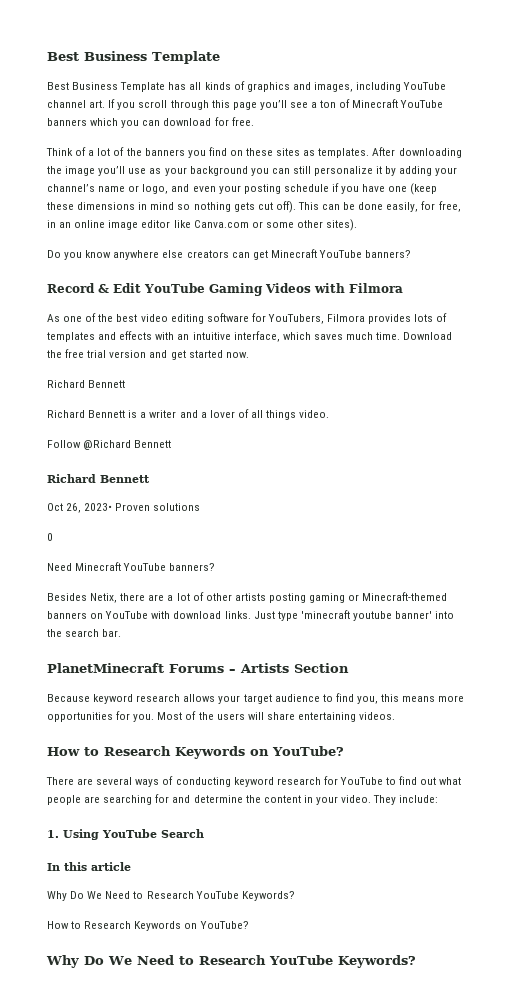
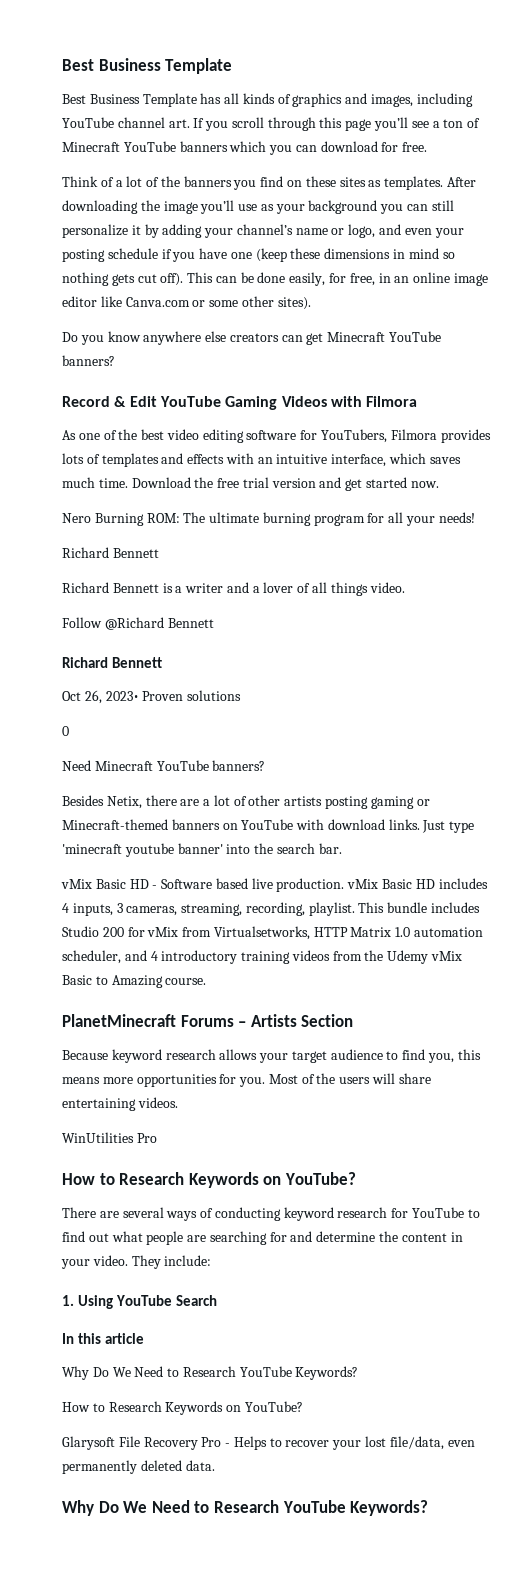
(249, 355) none -> [62,512,475,526] // Nero Burning ROM: The ultimate burning program for all your needs!
(122, 633) none -> [61,878,488,892] [62,902,481,916] [62,926,484,940] [62,950,463,964] [62,975,207,988] // vMix Basic HD - Software based live production. vMix Basic HD includes 4 inputs, 3 cameras, streaming, recording, playlist. This bundle includes Studio 200 for vMix from Virtualsetworks, HTTP Matrix 1.0 automation scheduler, and 4 introductory training videos from the Udemy vMix Basic to Amazing course.
(396, 716) none -> [62,1132,157,1143] // WinUtilities Pro
(249, 925) none -> [62,1436,475,1450] [62,1460,215,1474] // Glarysoft File Recovery Pro - Helps to recover your lost file/data, even permanently deleted data.

